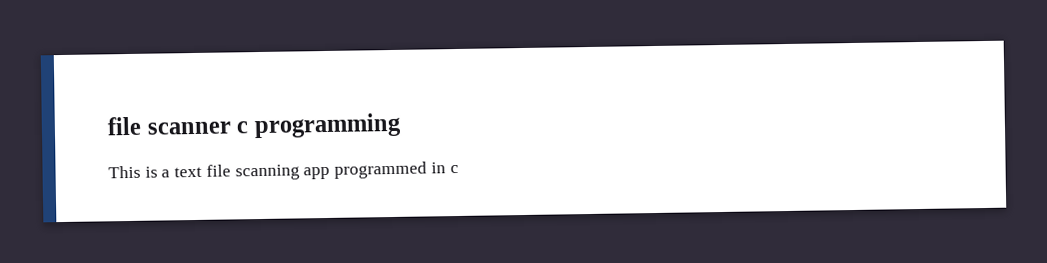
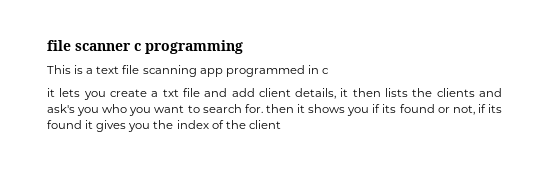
(459, 169) none -> [47,88,502,100] [47,104,502,116] [47,120,281,132] // it lets you create a txt file and add client details, it then lists the clients and ask's you who you want to search for. then it shows you if its found or not, if its found it gives you the index of the client

